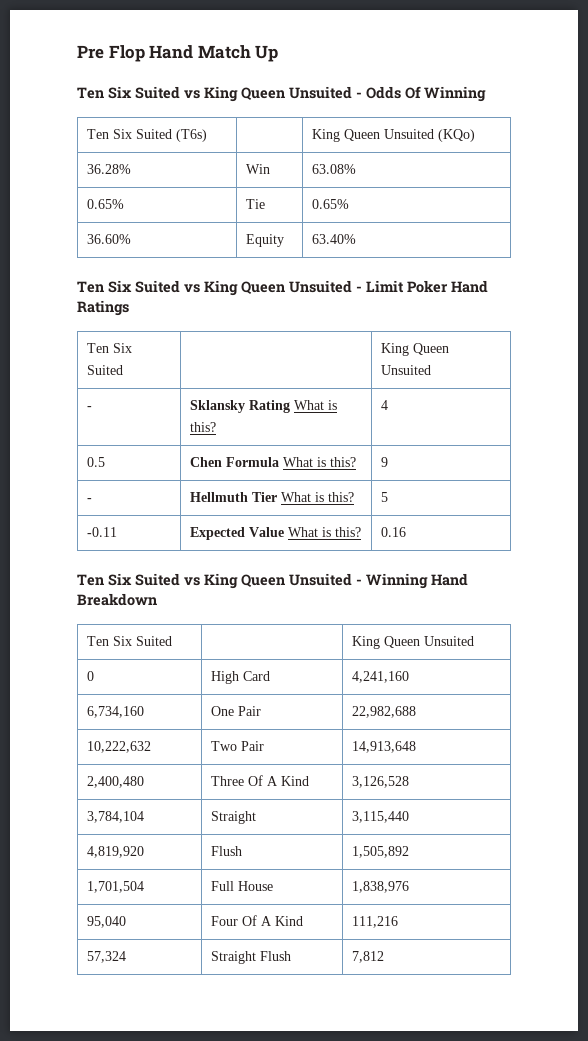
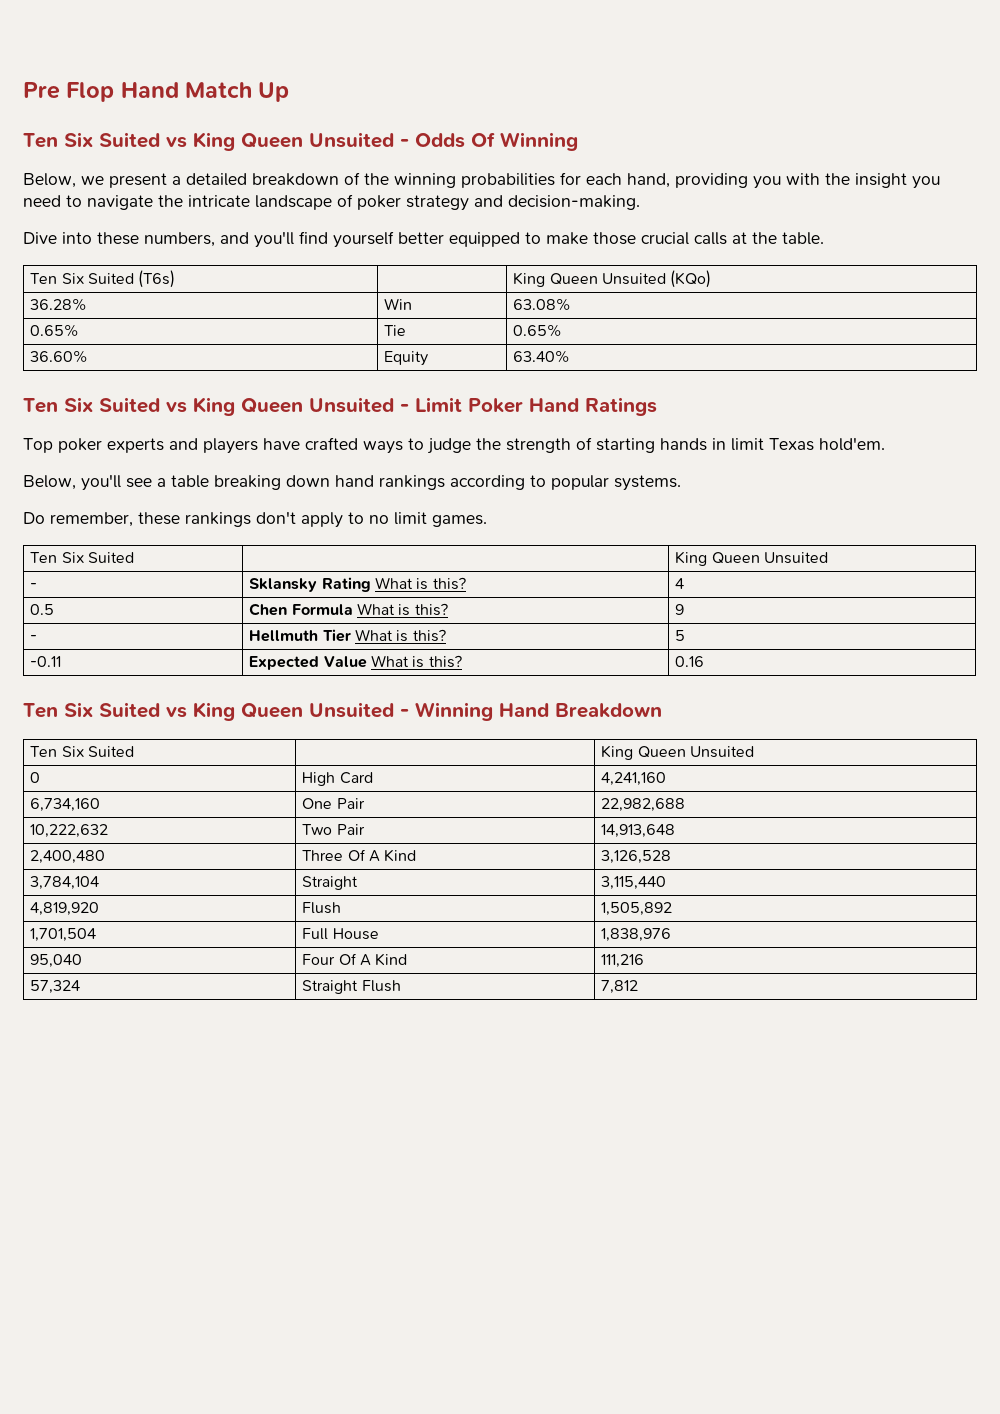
(486, 94) none -> [23,172,940,189] [23,194,640,211] [23,231,824,248] // Below, we present a detailed breakdown of the winning probabilities for each hand, providing you with the insight you need to navigate the intricate landscape of poker strategy and decision-making. // Dive into these numbers, and you'll find yourself better equipped to make those crucial calls at the table.
(129, 308) none -> [23,437,885,454] [23,474,681,491] [23,511,487,528] // Top poker experts and players have crafted ways to judge the strength of starting hands in limit Texas hold'em. // Below, you'll see a table breaking down hand rankings according to popular systems. // Do remember, these rankings don't apply to no limit games.

